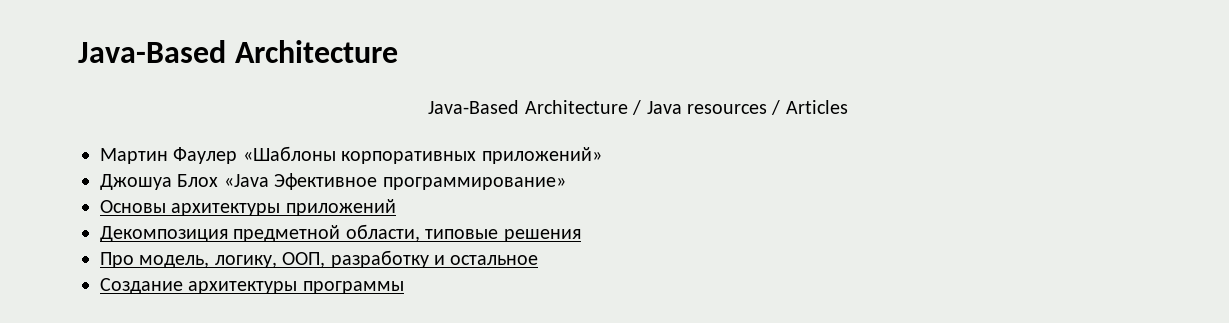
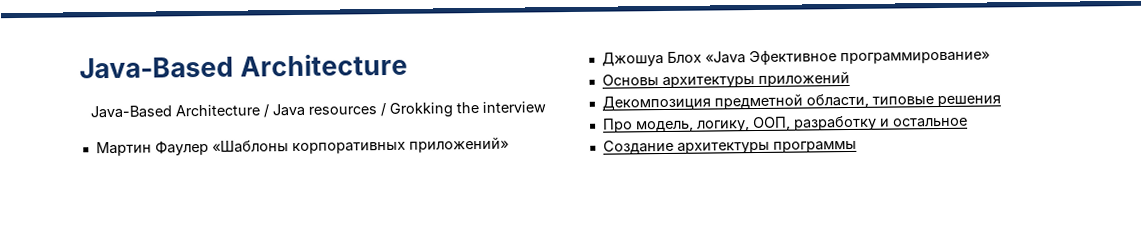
[785,100,848,114] Articles -> [389,101,546,118] Grokking the interview

